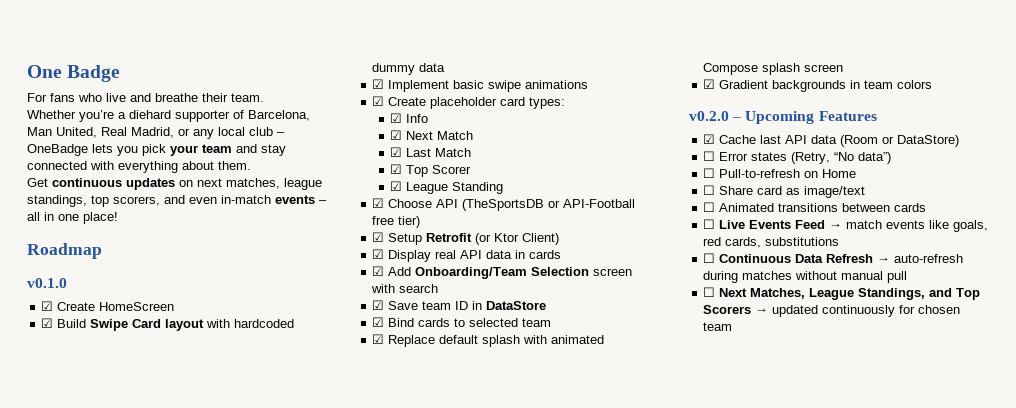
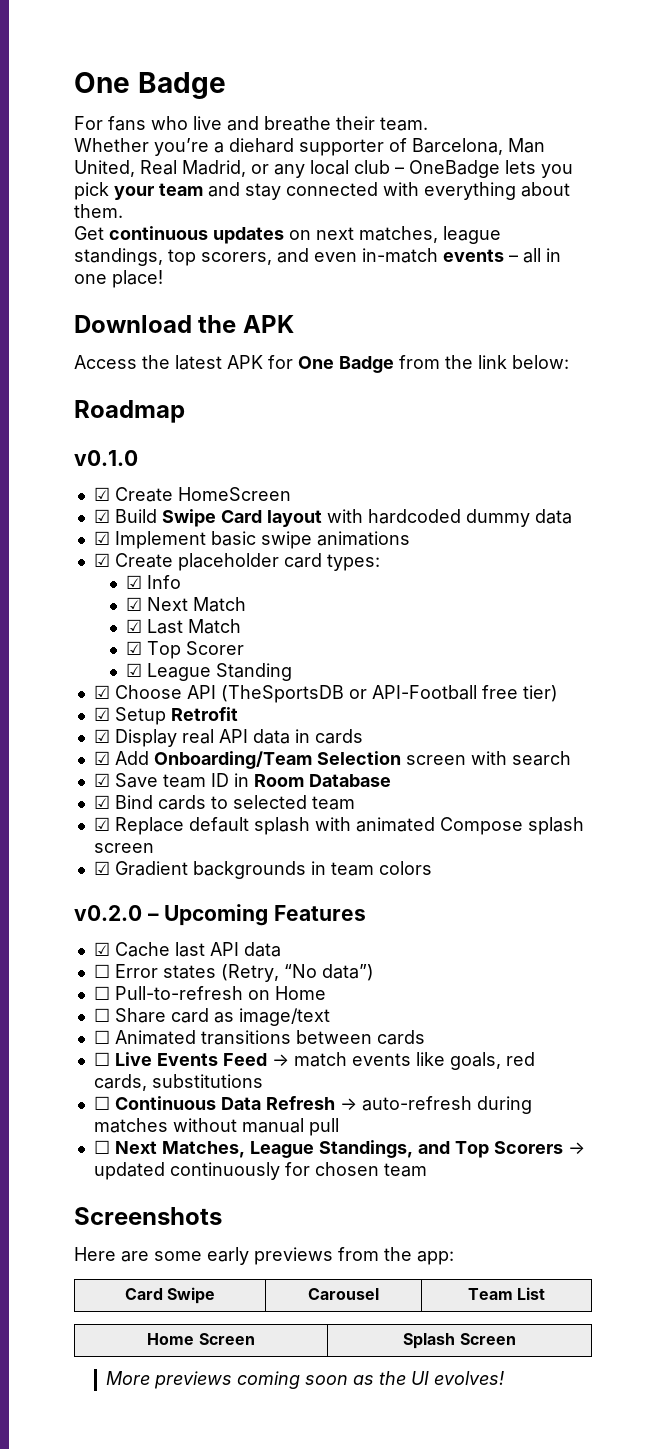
(118, 218) none -> [74,315,294,333] [74,355,569,373] // Download the APK // Access the latest APK for One Badge from the link below:
[475,233,560,245] (or Ktor Client) -> (238, 714) none
[486,301,547,310] DataStore -> [253,774,391,787] Room Database
[840,135,960,147] (Room or DataStore) -> (281, 949) none
(733, 326) none -> [74,1207,222,1225] [74,1247,454,1265] [124,1287,216,1304] [308,1288,379,1300] [467,1287,546,1300] [147,1333,255,1345] [403,1333,516,1349] [106,1371,505,1389] // Screenshots // Here are some early previews from the app: // Card Swipe | Carousel | Team List // Home Screen | Splash Screen // More previews coming soon as the UI evolves!

